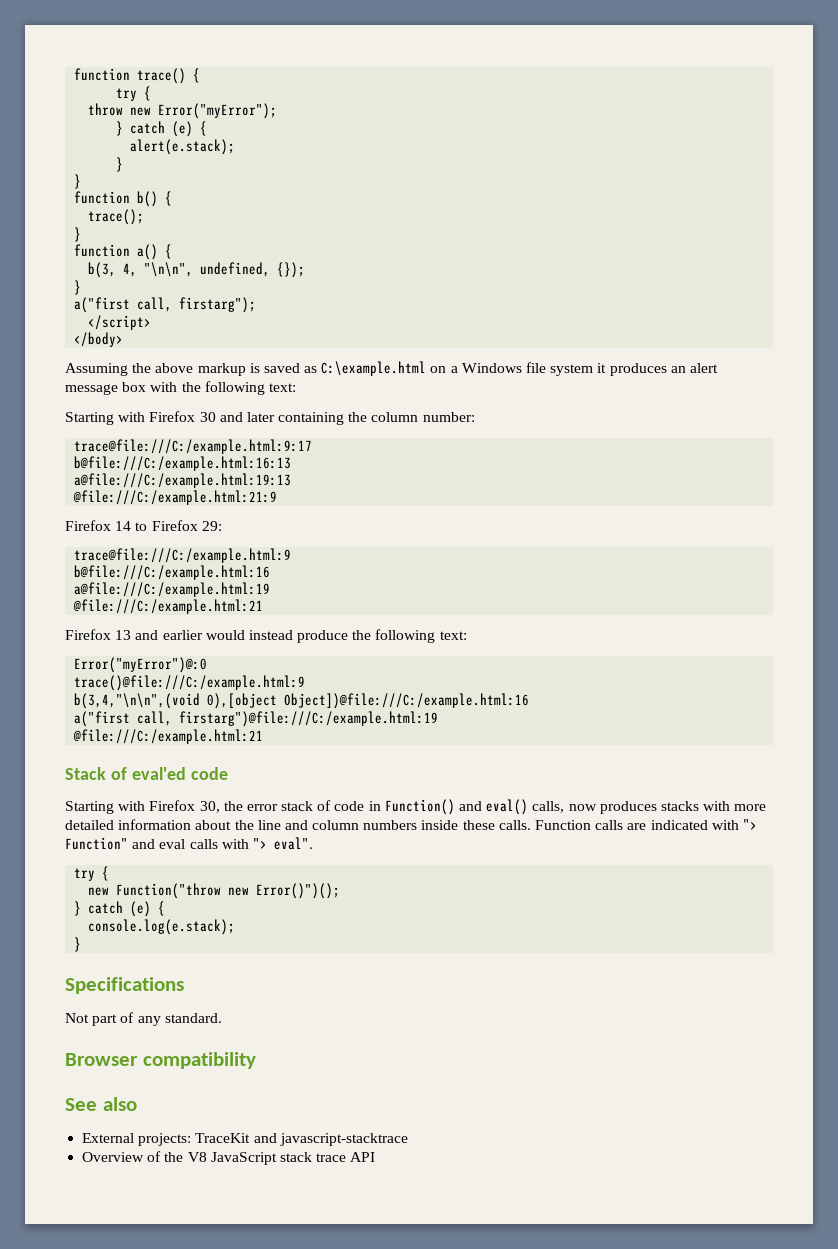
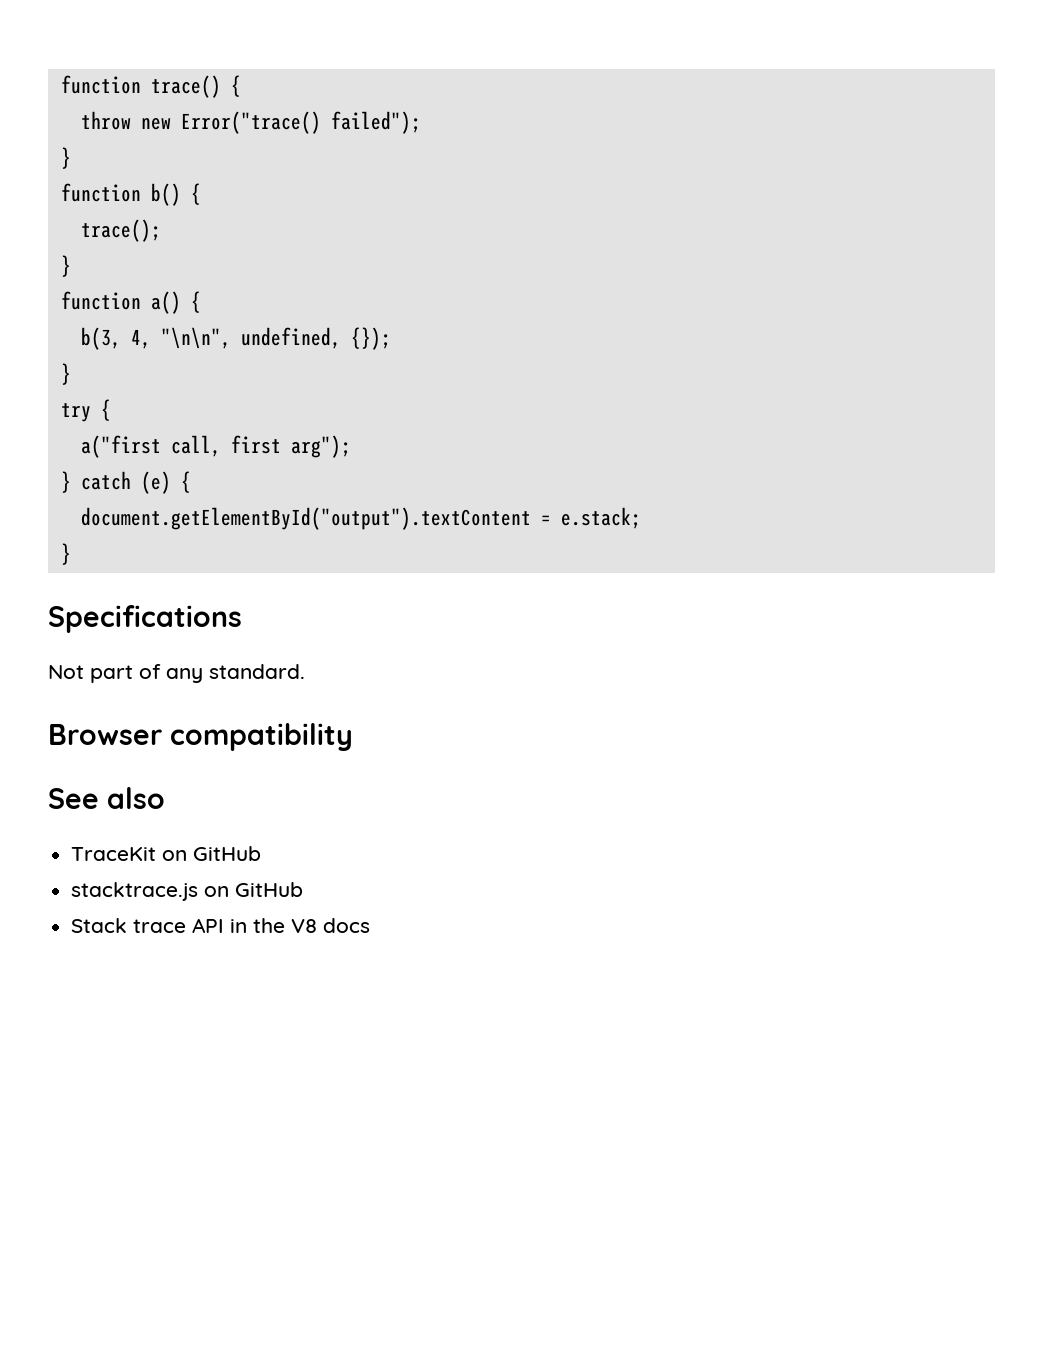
[116,86,152,101] // try { -> (241, 86) none
[158,103,278,119] [116,121,208,137] [130,139,236,155] [116,157,124,172] Error("myError"); // } catch (e) { // alert(e.stack); // } -> [180,111,421,134] Error("trace() failed");
[74,297,257,313] [88,315,152,330] [74,332,124,347] [65,361,718,376] [65,381,296,395] [65,411,475,425] [74,439,313,454] [74,456,292,471] [74,473,292,488] [73,490,278,505] [65,520,222,531] [74,548,292,563] [74,565,271,580] [74,582,271,597] [73,599,264,614] [65,629,467,643] [74,657,208,673] [74,675,306,691] [74,693,530,709] [74,711,439,727] [73,729,264,744] [65,767,228,780] [65,799,767,815] [65,819,757,830] [65,837,313,850] [74,866,110,881] [88,883,341,899] [74,901,166,917] [88,919,236,935] a("first call, firstarg"); // </script> // </body> // Assuming the above markup is saved as C:\example.html on a Windows file system it produces an alert message box with the following text: // Starting with Firefox 30 and later containing the column number: // trace@file:///C:/example.html:9:17 // b@file:///C:/example.html:16:13 // a@file:///C:/example.html:19:13 // @file:///C:/example.html:21:9 // Firefox 14 to Firefox 29: // trace@file:///C:/example.html:9 // b@file:///C:/example.html:16 // a@file:///C:/example.html:19 // @file:///C:/example.html:21 // Firefox 13 and earlier would instead produce the following text: // Error("myError")@:0 // trace()@file:///C:/example.html:9 // b(3,4,"\n\n",(void 0),[object Object])@file:///C:/example.html:16 // a("first call, firstarg")@file:///C:/example.html:19 // @file:///C:/example.html:21 // Stack of eval'ed code // Starting with Firefox 30, the error stack of code in Function() and eval() calls, now produces stacks with more detailed information about the line and column numbers inside these calls. Function calls are indicated with "> Function" and eval calls with "> eval". // try { // new Function("throw new Error()")(); // } catch (e) { // console.log(e.stack); -> [60,399,111,422] [80,435,351,458] [60,471,191,494] [80,507,641,530] try { // a("first call, first arg"); // } catch (e) { // document.getElementById("output").textContent = e.stack;
[82,1133,408,1146] [82,1151,376,1165] External projects: TraceKit and javascript-stacktrace // Overview of the V8 JavaScript stack trace API -> [71,846,262,861] [71,882,304,901] [71,918,371,933] TraceKit on GitHub // stacktrace.js on GitHub // Stack trace API in the V8 docs

